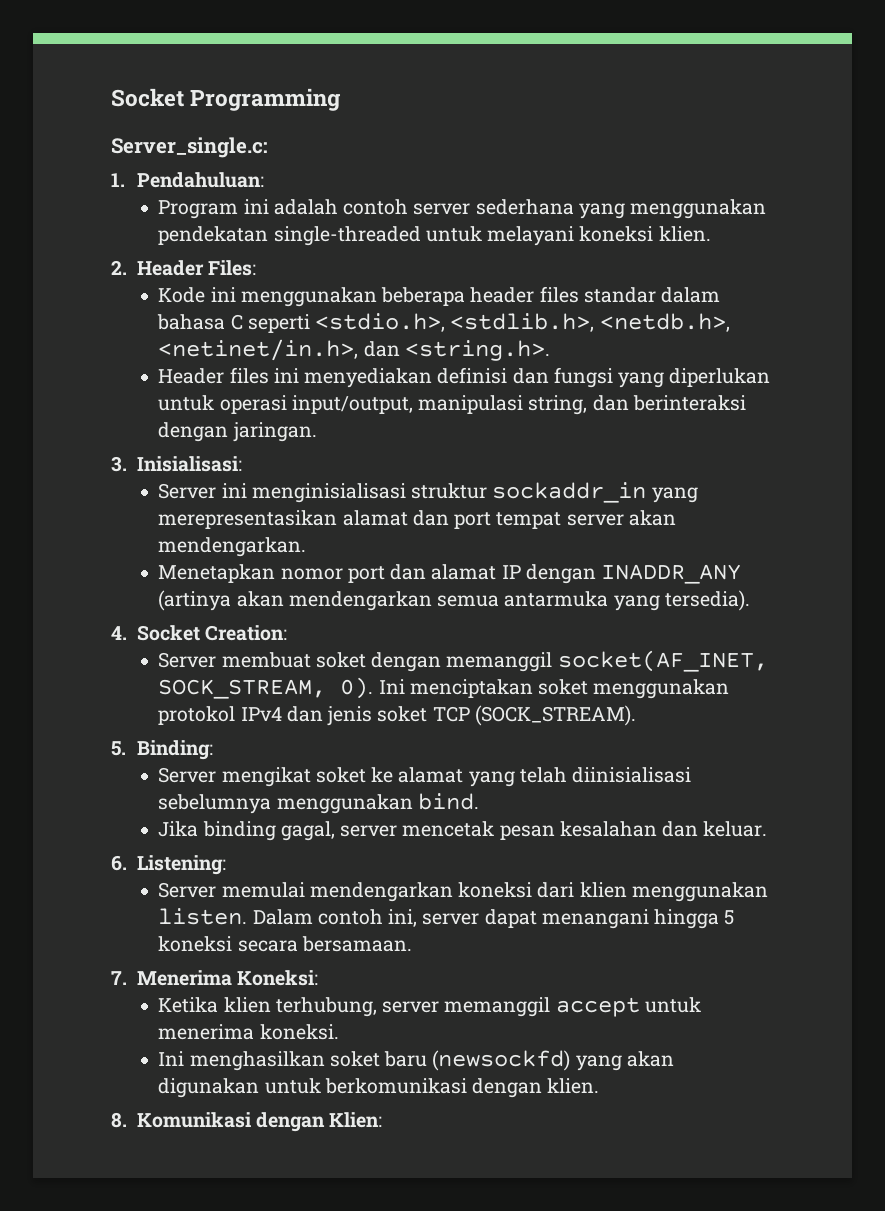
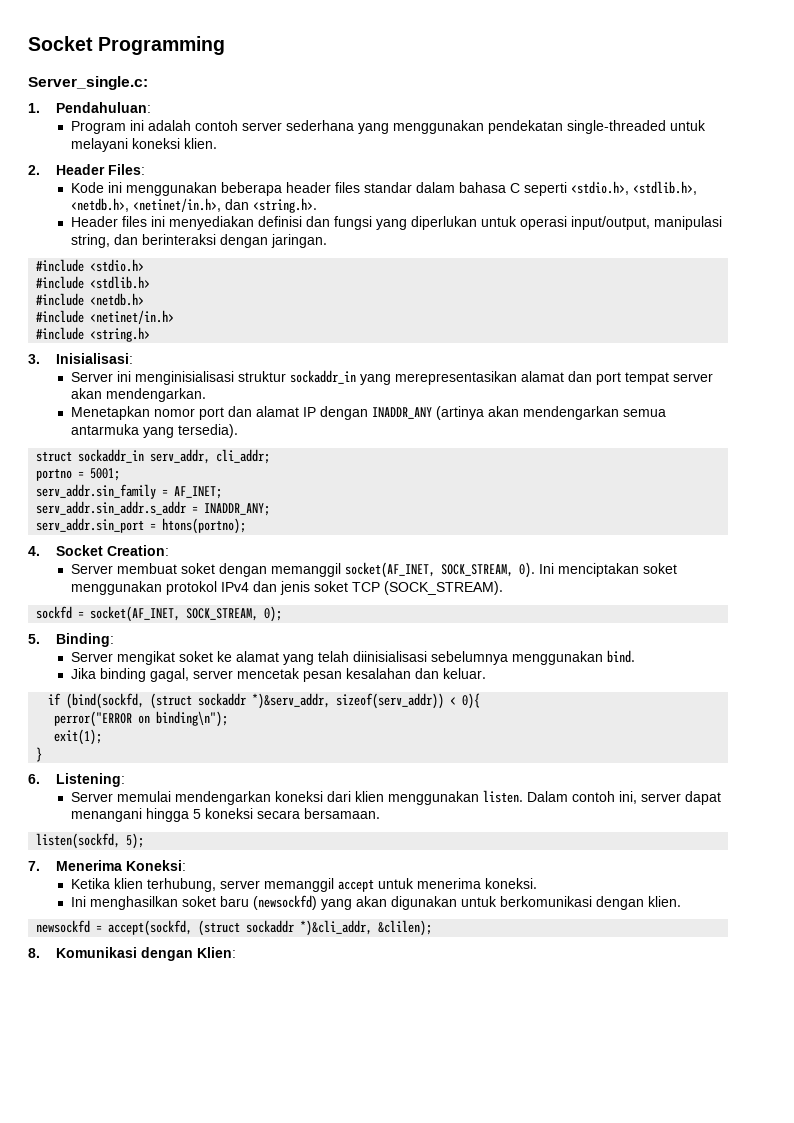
(317, 432) none -> [36,259,145,272] [36,276,151,289] [36,293,145,306] [36,310,175,324] [36,327,151,342] // #include <stdio.h> // #include <stdlib.h> // #include <netdb.h> // #include <netinet/in.h> // #include <string.h>
(750, 600) none -> [36,449,271,464] [36,468,121,481] [36,484,223,499] [36,501,271,516] [36,518,247,534] // struct sockaddr_in serv_addr, cli_addr; // portno = 5001; // serv_addr.sin_family = AF_INET; // serv_addr.sin_addr.s_addr = INADDR_ANY; // serv_addr.sin_port = htons(portno);
(636, 715) none -> [36,606,283,622] // sockfd = socket(AF_INET, SOCK_STREAM, 0);
(768, 829) none -> [48,693,481,709] [54,711,229,727] [54,729,103,745] [36,747,43,762] // if (bind(sockfd, (struct sockaddr *)&serv_addr, sizeof(serv_addr)) < 0){ // perror("ERROR on binding\n"); // exit(1); // }
(412, 944) none -> [36,833,145,849] // listen(sockfd, 5);
(600, 1086) none -> [36,920,433,936] // newsockfd = accept(sockfd, (struct sockaddr *)&cli_addr, &clilen);

